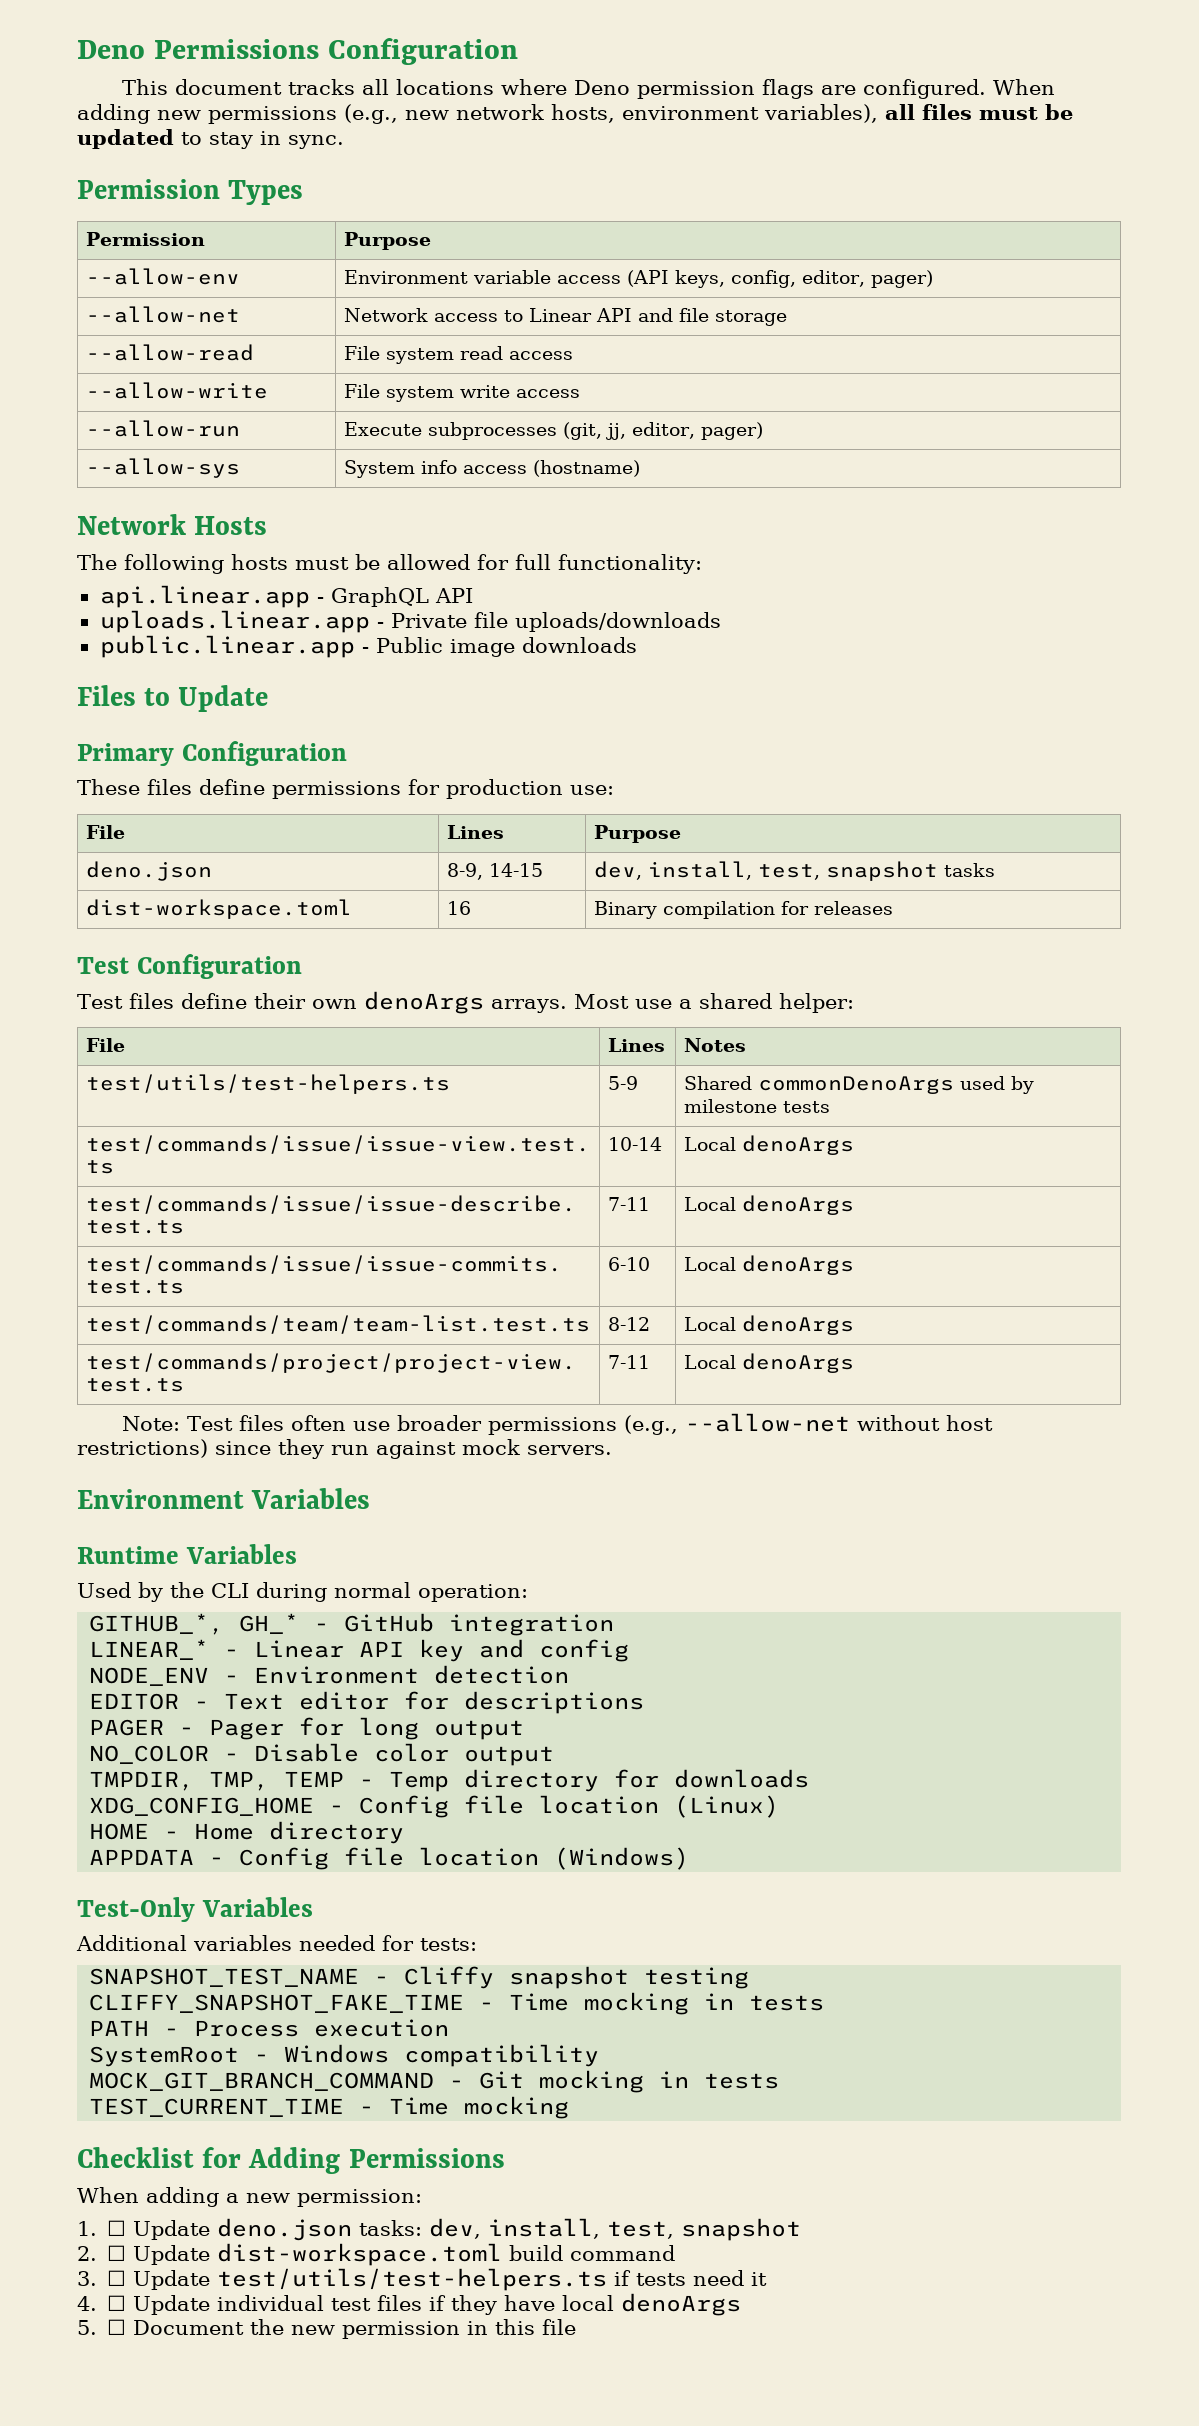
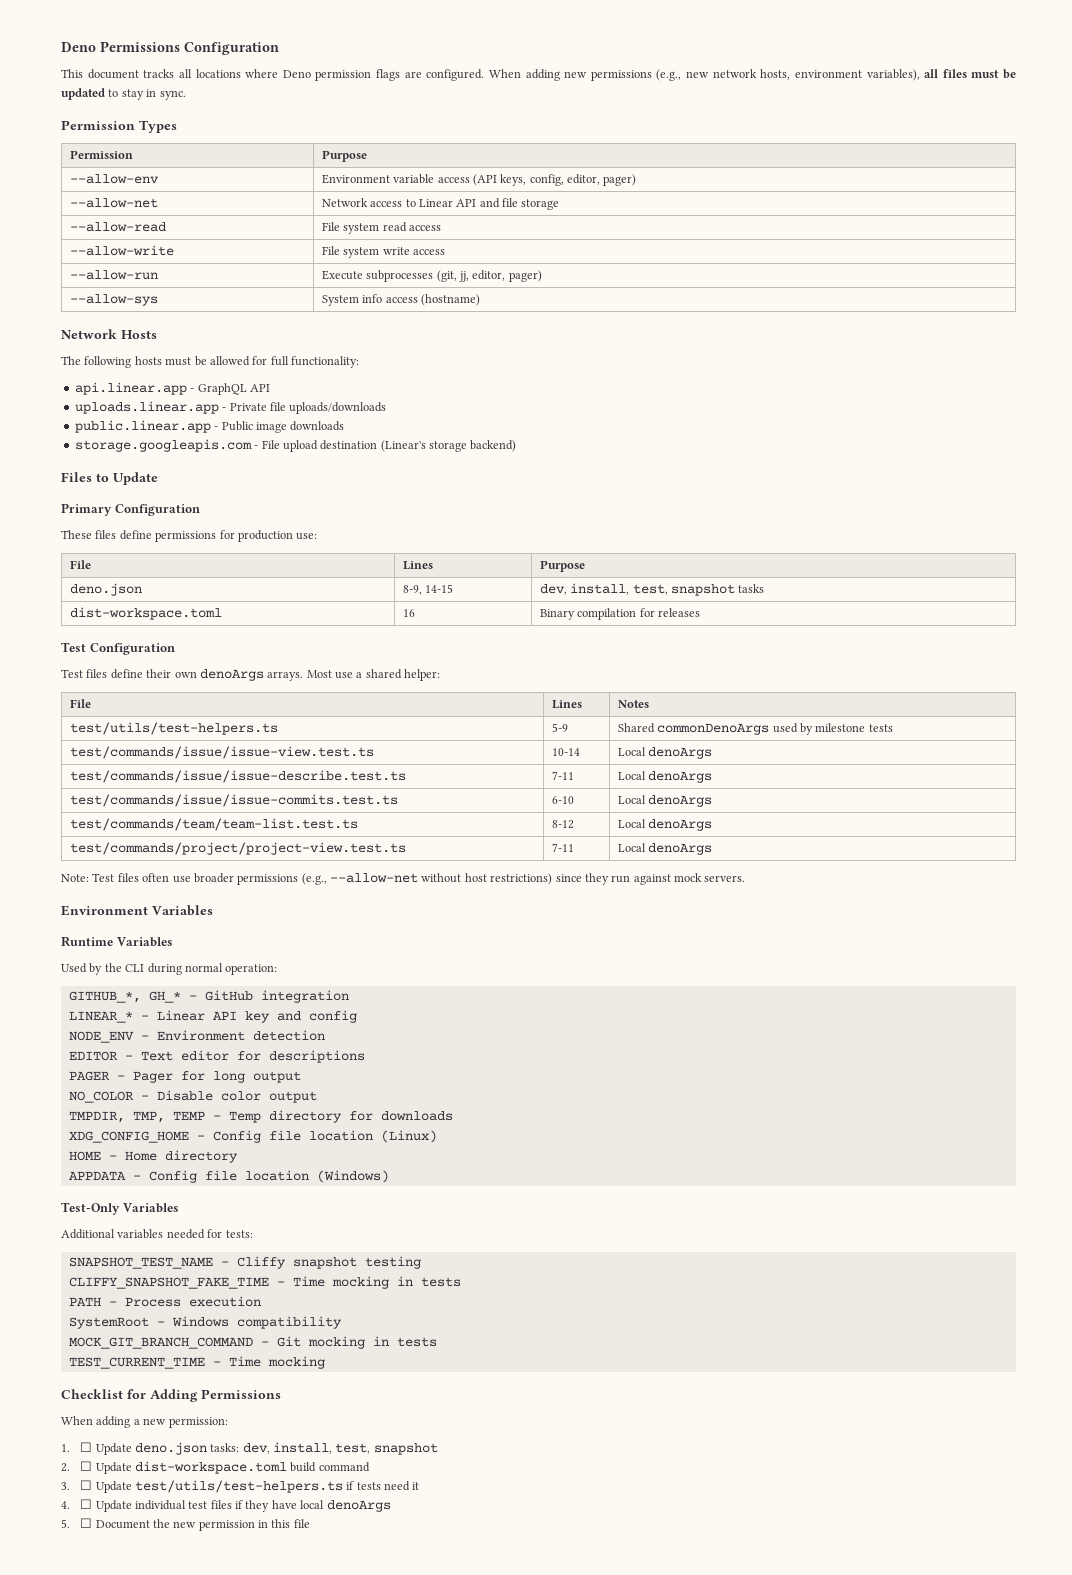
(637, 645) none -> [74,439,517,452] // storage.googleapis.com - File upload destination (Linear's storage backend)

